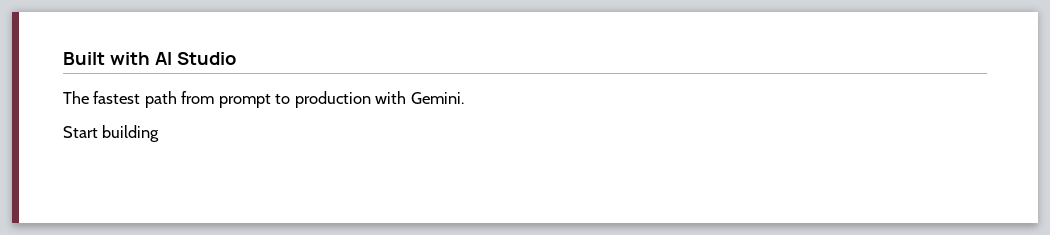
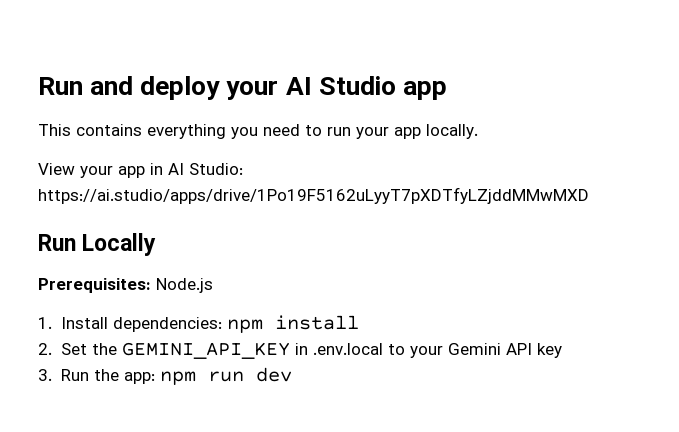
[63,52,236,65] [63,91,464,108] [63,125,160,142] Built with AI Studio // The fastest path from prompt to production with Gemini. // Start building -> [38,76,447,100] [38,124,478,139] [38,163,243,178] [38,187,589,204] [38,233,157,256] [38,278,213,293] [38,315,359,333] [38,342,562,359] [38,367,292,385] Run and deploy your AI Studio app // This contains everything you need to run your app locally. // View your app in AI Studio: https://ai.studio/apps/drive/1Po19F5162uLyyT7pXDTfyLZjddMMwMXD // Run Locally // Prerequisites: Node.js // 1. Install dependencies: npm install // 2. Set the GEMINI_API_KEY in .env.local to your Gemini API key // 3. Run the app: npm run dev

